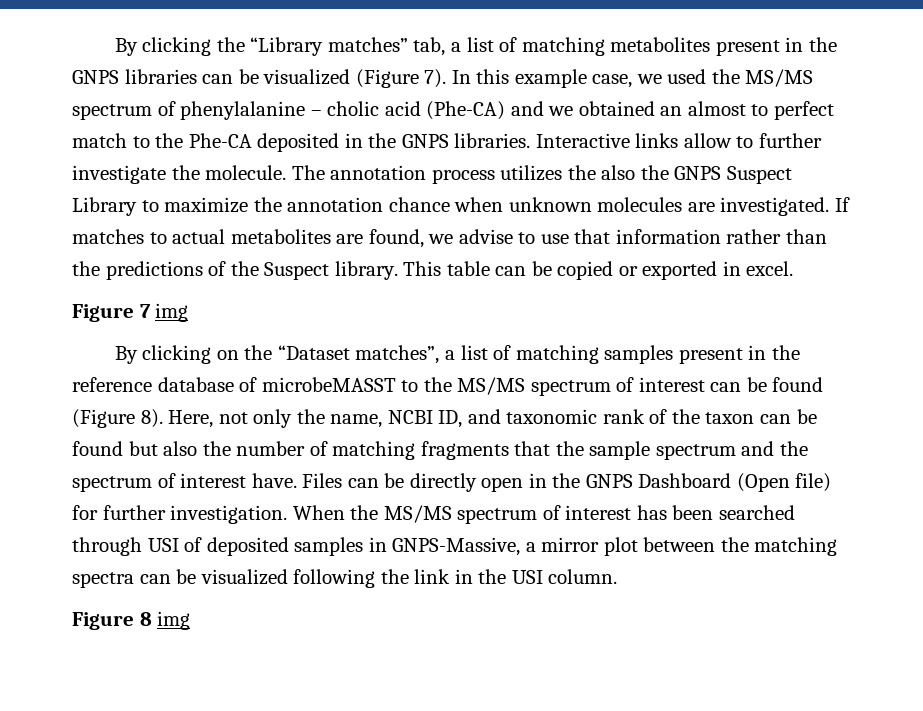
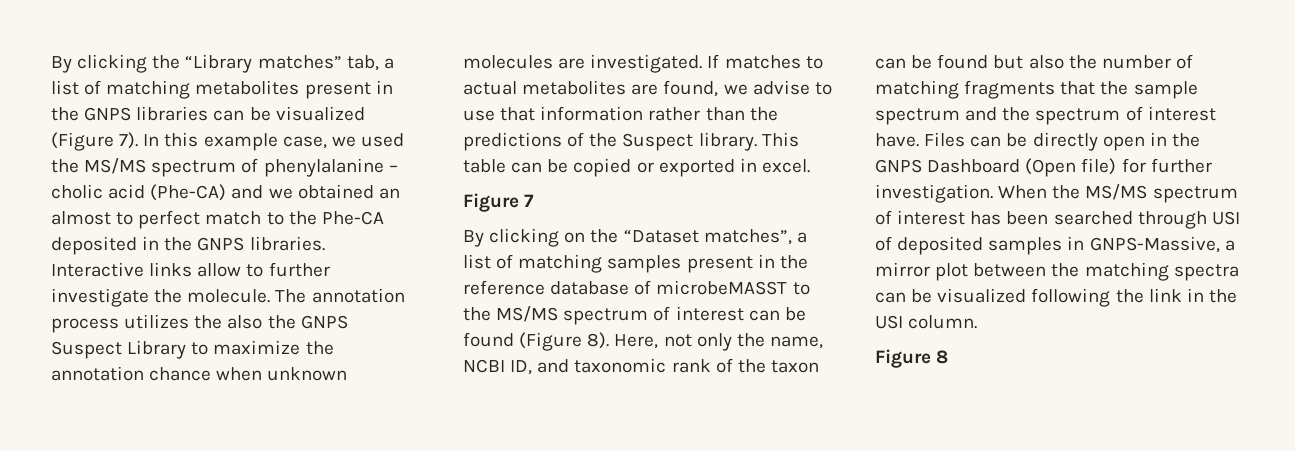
[155,303,189,322] img -> (535, 200) none
[157,611,191,630] img -> (949, 357) none

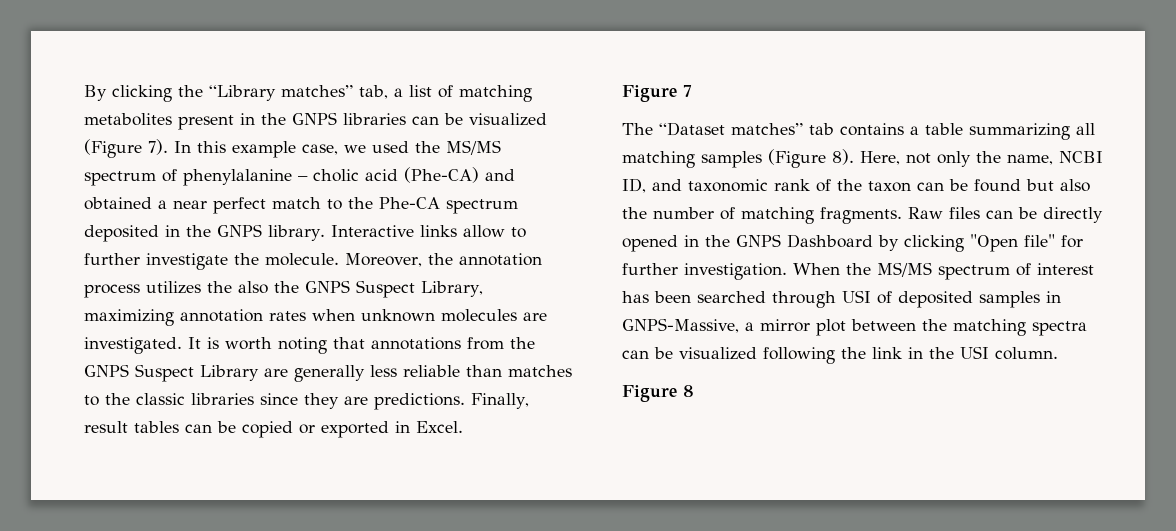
[268,184,400,199] [51,211,134,225] we obtained an almost to -> [84,197,207,210] obtained a near
(384, 218) none -> [446,199,518,214] spectrum
[249,236,325,251] libraries. -> [268,225,325,241] library.
[275,289,307,303] The -> [345,253,453,267] Moreover, the
[127,340,334,359] [51,366,212,381] Library to maximize the annotation chance -> [421,281,483,297] [84,309,306,326] Library, maximizing annotation rates
[707,54,823,69] [463,80,832,97] [463,106,778,121] [463,132,799,151] [463,159,506,173] If matches to actual metabolites are found, we advise to use that information rather than the predictions of the Suspect library. This table -> [188,337,535,354] [84,364,572,382] [84,393,529,410] [84,421,179,433] It is worth noting that annotations from the GNPS Suspect Library are generally less reliable than matches to the classic libraries since they are predictions. Finally, result tables
[761,159,810,173] excel. -> [416,421,463,433] Excel.
[463,228,807,247] [463,254,808,273] [463,280,810,295] [463,306,806,325] [463,332,514,347] By clicking on the “Dataset matches”, a list of matching samples present in the reference database of microbeMASST to the MS/MS spectrum of interest can be found -> [622,122,1095,140] [622,151,762,168] The “Dataset matches” tab contains a table summarizing all matching samples
[964,80,1198,99] [875,106,1216,125] [875,132,966,147] fragments that the sample spectrum and the spectrum of interest have. Files -> [820,207,980,224] fragments. Raw files
[1102,136,1145,151] open -> [622,235,678,252] opened
[1025,158,1117,177] (Open file) -> [878,234,1055,252] by clicking "Open file"

